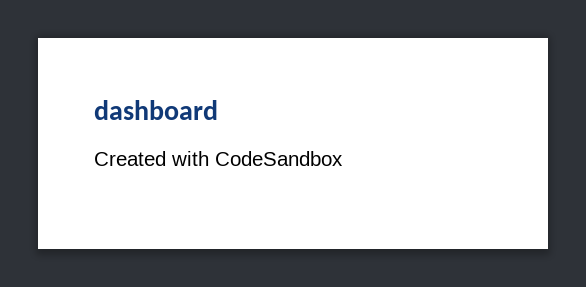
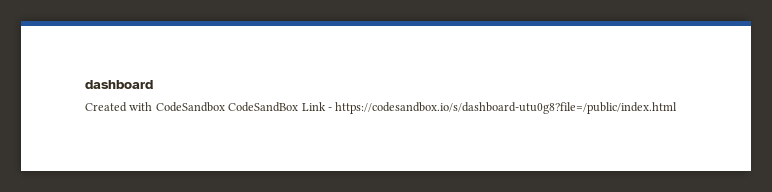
(343, 158) none -> [228,102,678,114] CodeSandBox Link - https://codesandbox.io/s/dashboard-utu0g8?file=/public/index.html

